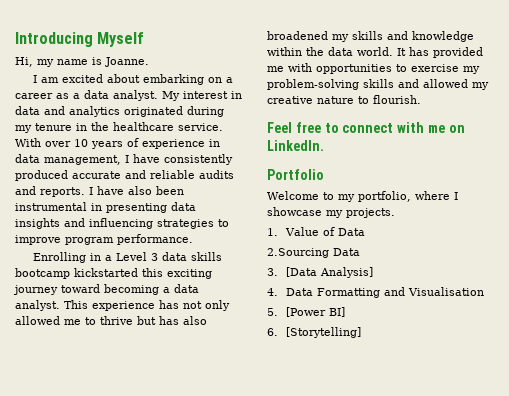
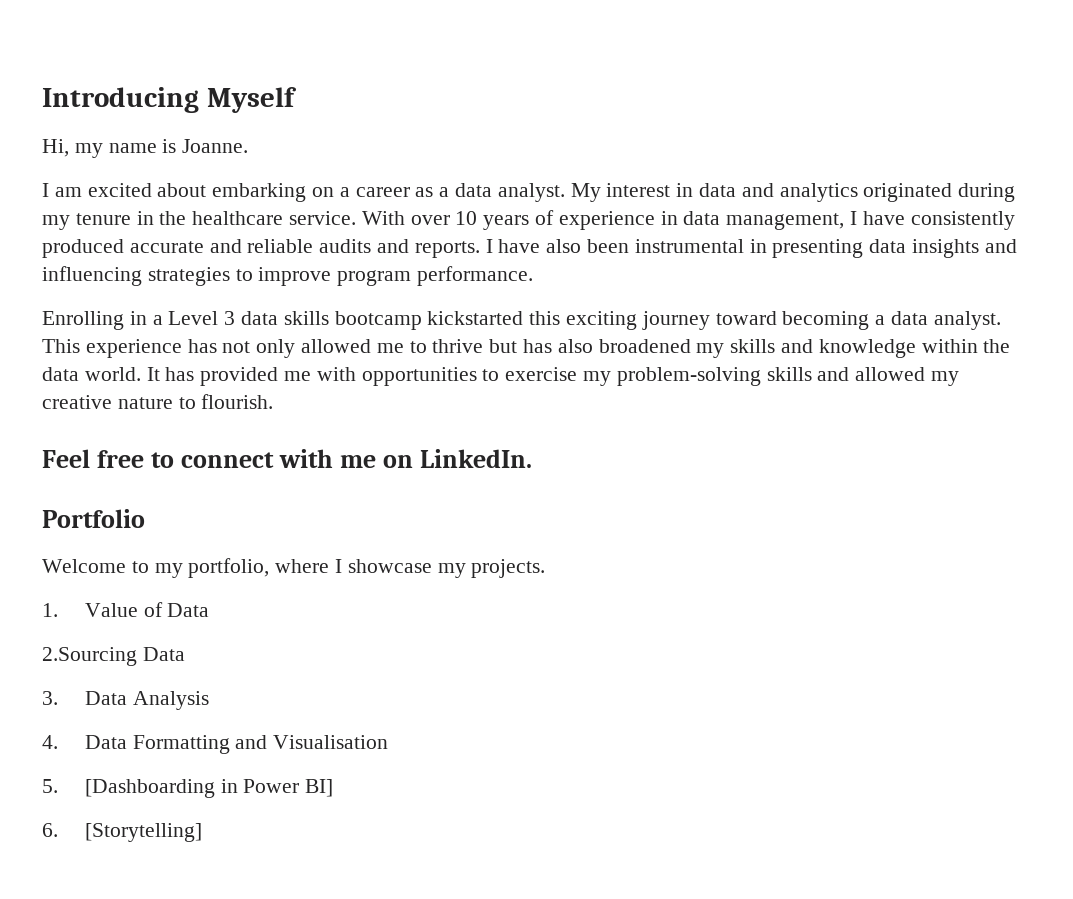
[285,267,373,278] [Data Analysis] -> [84,691,209,710] Data Analysis
[285,307,326,317] [Power -> [84,779,300,798] [Dashboarding in Power

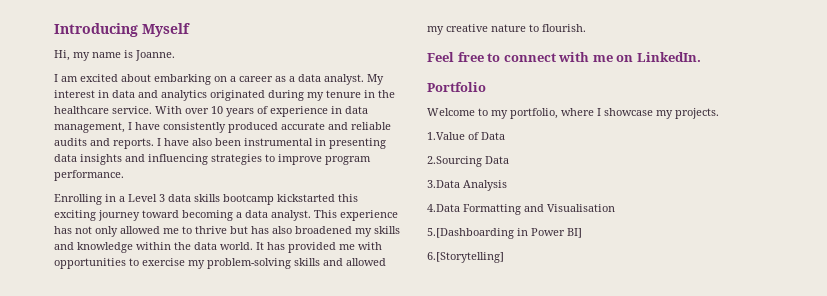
[42,603,138,617] 1. Value -> [427,132,465,140] 1.Value
[42,691,127,705] 3. Data -> [427,180,460,188] 3.Data
[42,735,127,749] 4. Data -> [427,204,460,212] 4.Data
[42,779,215,798] 5. [Dashboarding -> [427,228,514,239] 5.[Dashboarding
[42,823,202,842] 6. [Storytelling] -> [427,252,504,263] 6.[Storytelling]

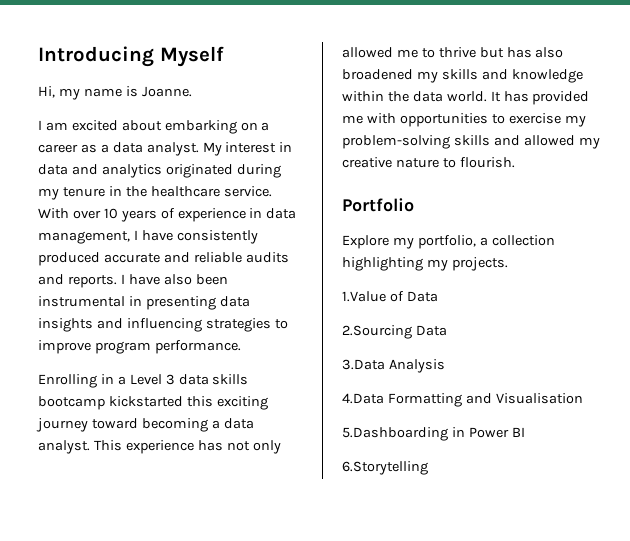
[427,52,701,62] [427,82,486,92] [427,108,653,119] Feel free to connect with me on LinkedIn. // Portfolio // Welcome to my portfolio, where I showcase -> [342,198,414,212] [342,235,555,249] [342,257,423,271] Portfolio // Explore my portfolio, a collection highlighting
[427,228,514,239] 5.[Dashboarding -> [342,427,448,441] 5.Dashboarding
[567,228,582,238] [427,252,504,263] BI] // 6.[Storytelling] -> [511,427,525,437] [342,461,428,475] BI // 6.Storytelling

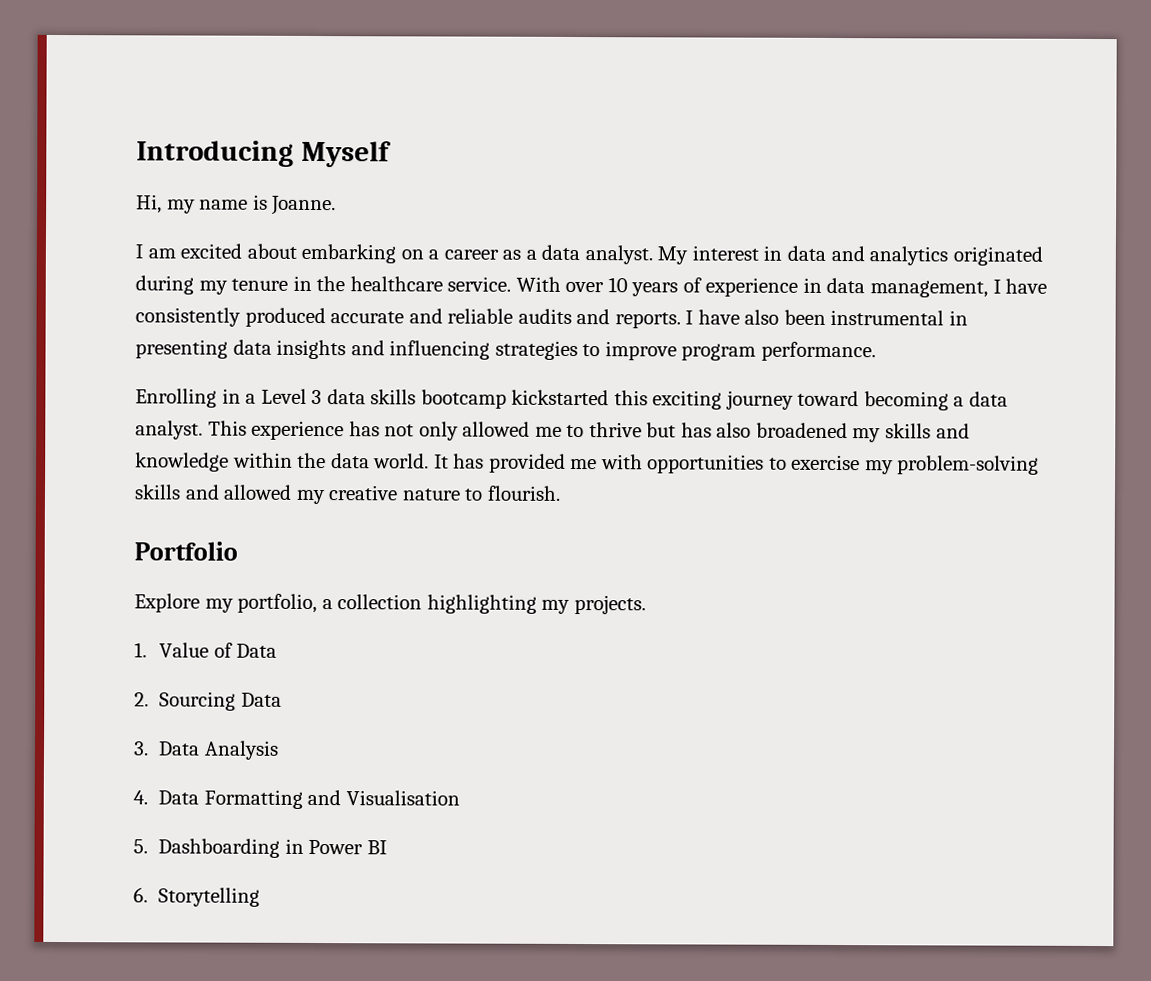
[342,291,386,302] 1.Value -> [134,642,210,658] 1. Value
[342,325,447,339] [342,359,385,370] 2.Sourcing Data // 3.Data -> [134,691,282,711] [133,741,201,756] 2. Sourcing Data // 3. Data
[342,393,384,404] 4.Data -> [133,790,200,805] 4. Data
[342,427,448,441] 5.Dashboarding -> [133,838,281,858] 5. Dashboarding
[342,461,428,475] 6.Storytelling -> [133,887,261,907] 6. Storytelling

